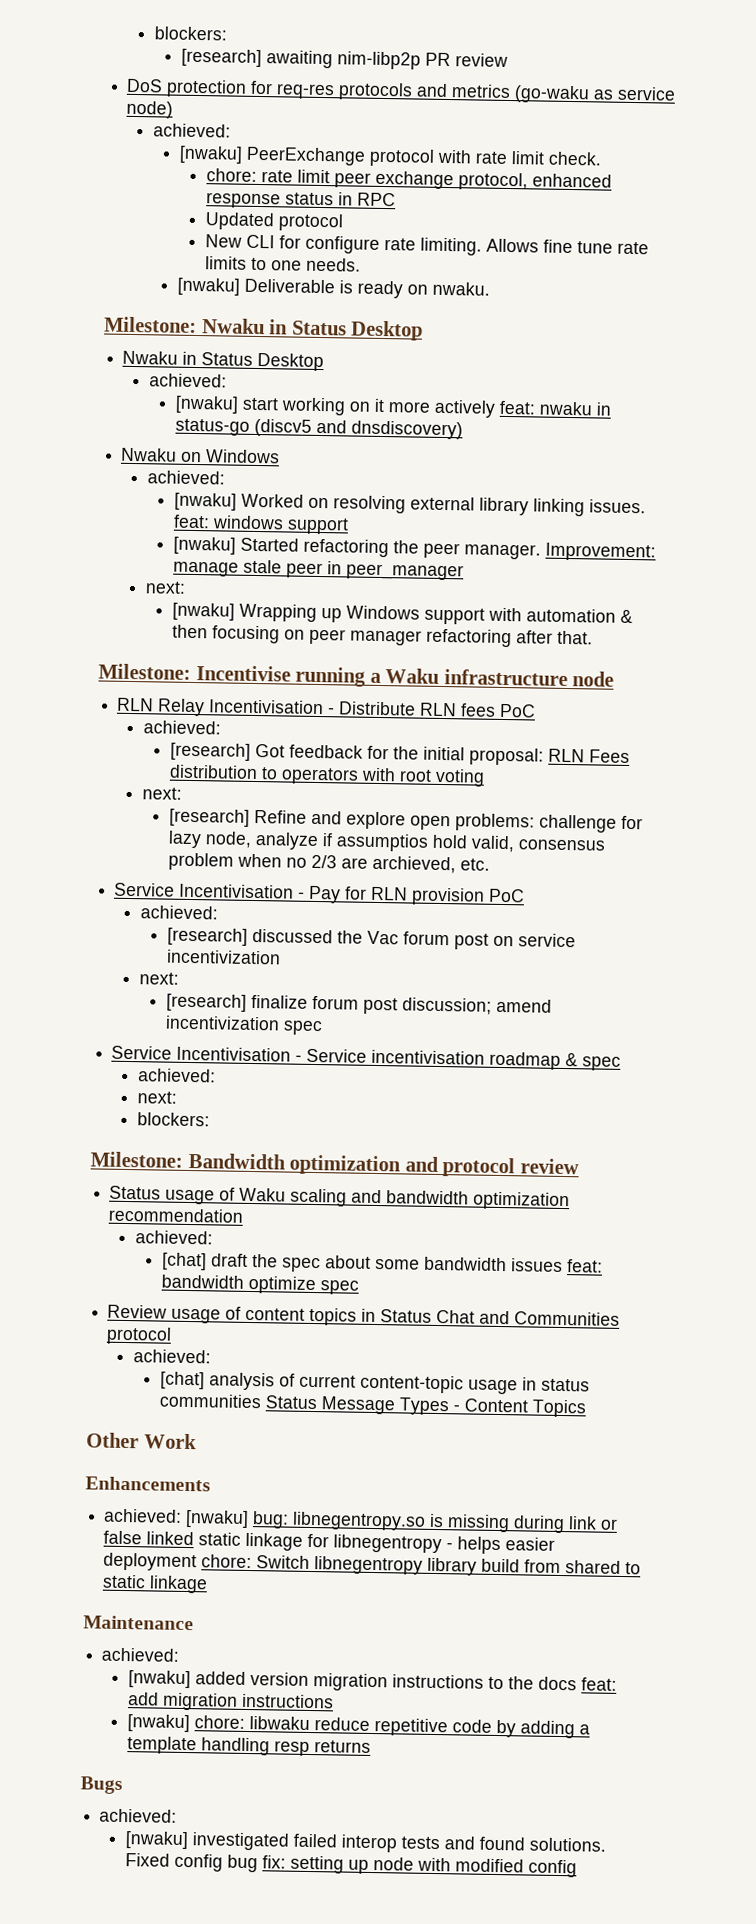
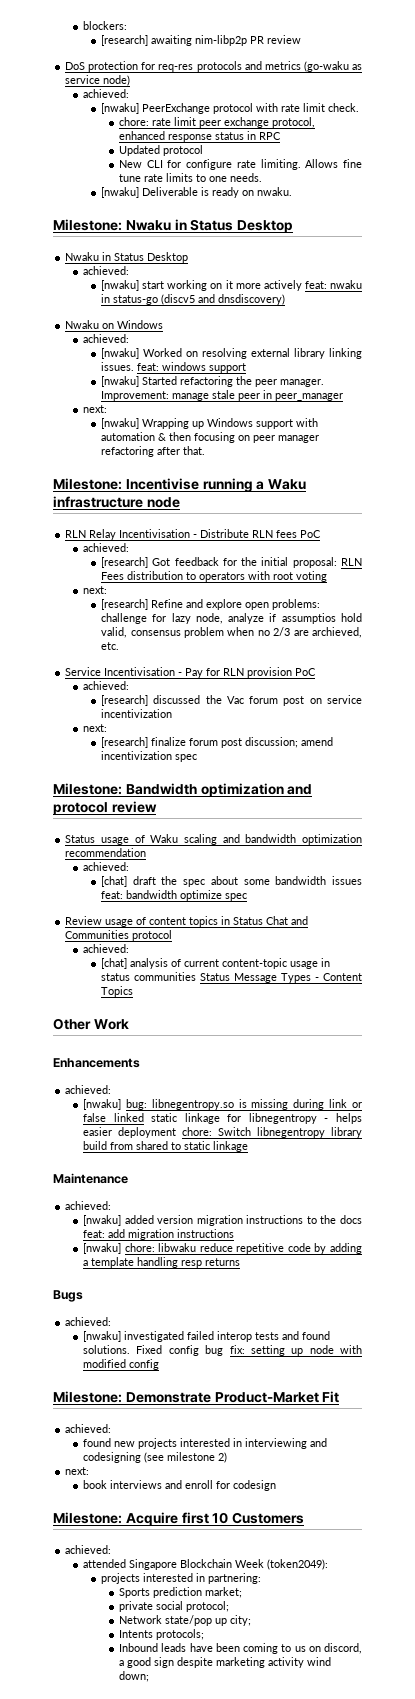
[111,1045,622,1071] [138,1068,217,1083] [137,1091,178,1104] [137,1112,211,1127] // Service Incentivisation - Service incentivisation roadmap & spec // achieved: // next: // blockers: -> (198, 758) none
(183, 1515) none -> (112, 1089) //
(578, 1868) none -> [53,1391,340,1403] [65,1424,112,1433] [83,1438,328,1449] [83,1452,228,1463] [65,1467,90,1475] [83,1480,277,1491] [53,1512,305,1526] [65,1545,112,1554] [83,1559,329,1570] [101,1573,262,1584] [119,1587,243,1598] [119,1601,230,1612] [119,1615,252,1626] [119,1629,205,1640] [119,1643,362,1654] [119,1657,332,1668] [119,1671,150,1682] // Milestone: Demonstrate Product-Market Fit // achieved: // found new projects interested in interviewing and codesigning (see milestone 2) // next: // book interviews and enroll for codesign // Milestone: Acquire first 10 Customers // achieved: // attended Singapore Blockchain Week (token2049): // projects interested in partnering: // Sports prediction market; // private social protocol; // Network state/pop up city; // Intents protocols; // Inbound leads have been coming to us on discord, a good sign despite marketing activity wind down;

